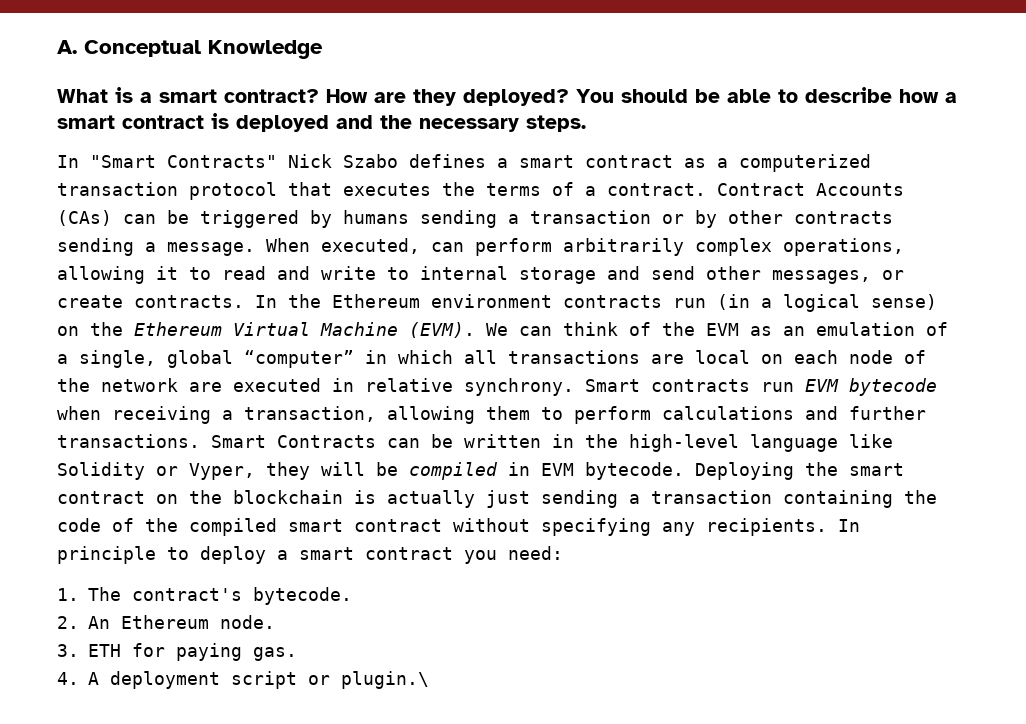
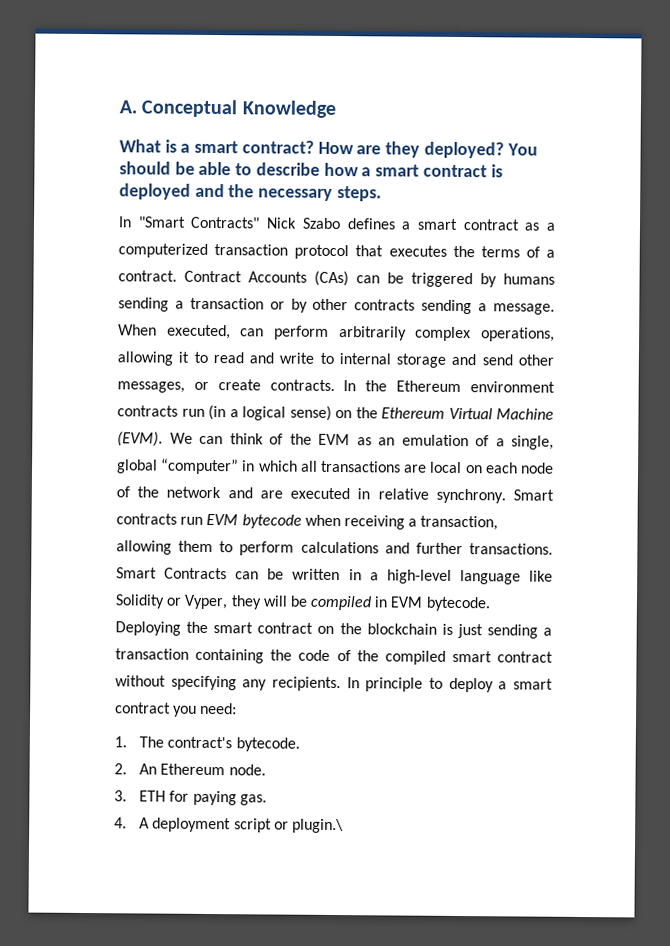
(178, 385) none -> [227,487,253,499] and
[585,434,618,448] the -> [369,572,379,581] a
[387,490,475,508] actually -> (453, 629) none

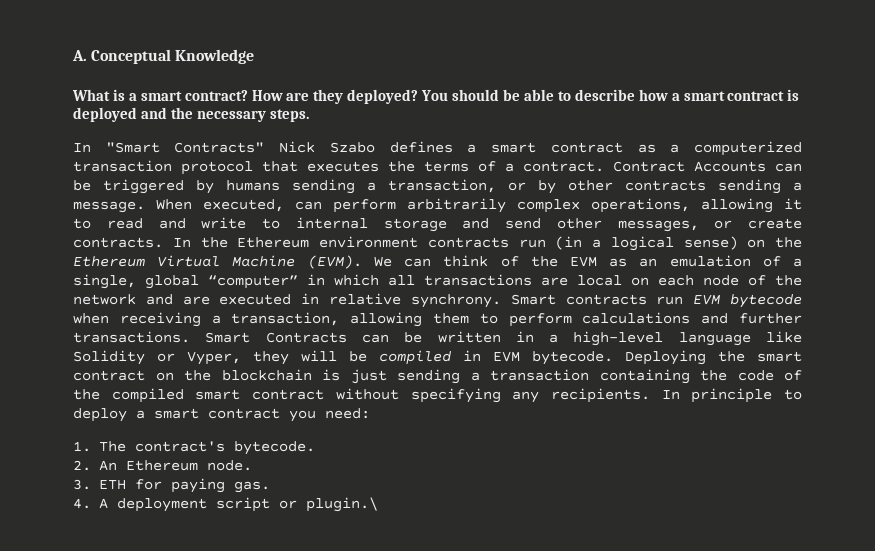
[314,270,349,287] (CAs) -> (766, 166) none
[189,297,264,310] transaction -> [388,179,496,193] transaction,

